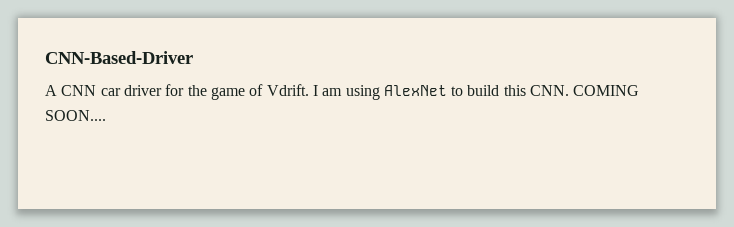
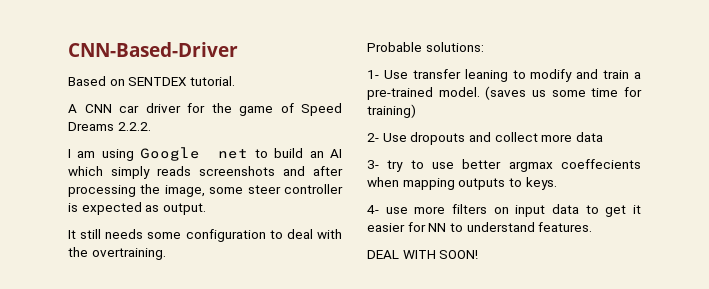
(193, 57) none -> [68,76,235,86] // Based on SENTDEX tutorial.
[266,84,640,100] [45,110,106,121] Vdrift. I am using AlexNet to build this CNN. COMING SOON.... -> [301,103,342,116] [68,122,151,131] [68,147,342,161] [68,166,343,179] [68,184,343,197] [68,202,206,215] [68,229,342,242] [68,247,166,260] [367,42,484,52] [367,69,641,82] [367,86,642,100] [367,104,416,118] [367,132,603,145] [367,159,641,172] [367,177,557,190] [367,204,641,217] [367,222,593,232] [367,250,479,259] Speed Dreams 2.2.2. // I am using Google net to build an AI which simply reads screenshots and after processing the image, some steer controller is expected as output. // It still needs some configuration to deal with the overtraining. // Probable solutions: // 1- Use transfer leaning to modify and train a pre-trained model. (saves us some time for training) // 2- Use dropouts and collect more data // 3- try to use better argmax coeffecients when mapping outputs to keys. // 4- use more filters on input data to get it easier for NN to understand features. // DEAL WITH SOON!

